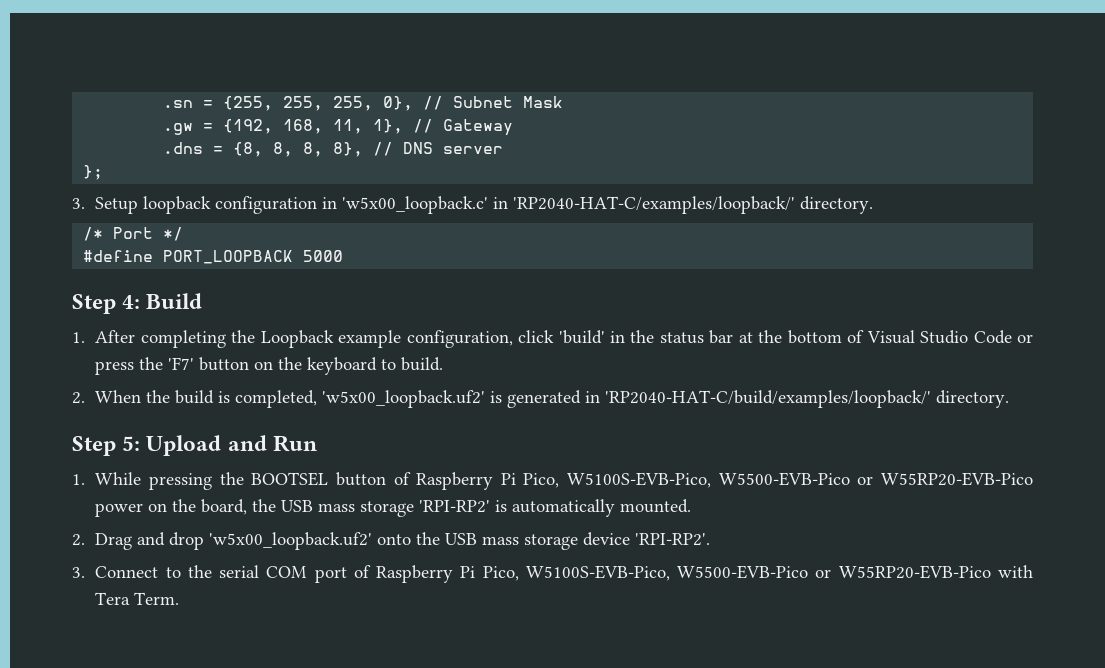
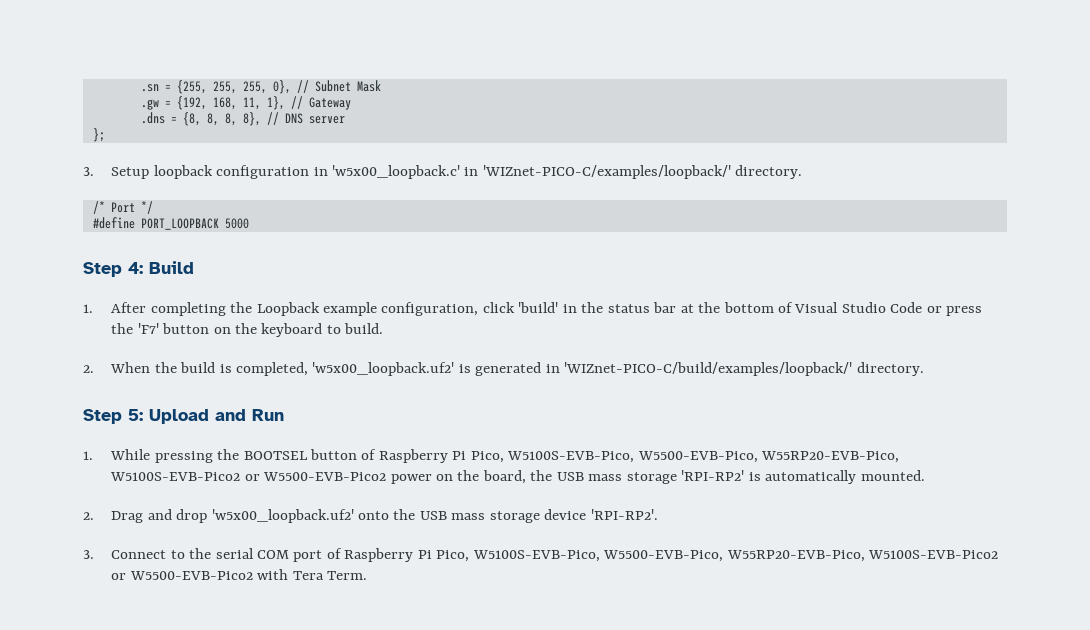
[513,196,796,214] 'RP2040-HAT-C/examples/loopback/' -> [482,165,731,179] 'WIZnet-PICO-C/examples/loopback/'
[605,390,932,408] 'RP2040-HAT-C/build/examples/loopback/' -> [564,362,853,376] 'WIZnet-PICO-C/build/examples/loopback/'
[718,472,1033,486] W5500-EVB-Pico or W55RP20-EVB-Pico -> [637,451,900,463] [110,472,387,481] W5500-EVB-Pico, W55RP20-EVB-Pico, W5100S-EVB-Pico2 or W5500-EVB-Pico2
[677,565,991,579] W5500-EVB-Pico or W55RP20-EVB-Pico -> [603,550,999,562] [111,571,253,580] W5500-EVB-Pico, W55RP20-EVB-Pico, W5100S-EVB-Pico2 or W5500-EVB-Pico2

